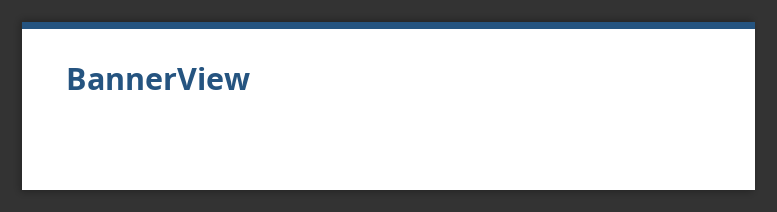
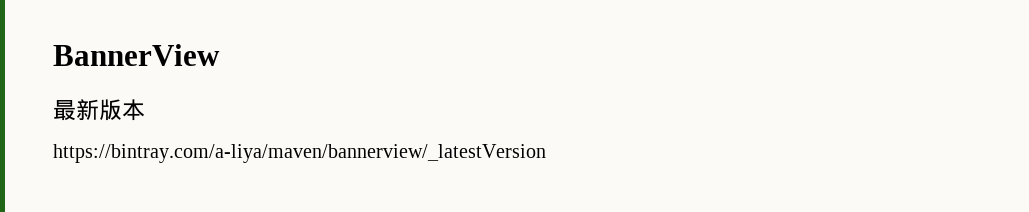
(250, 78) none -> [53,99,145,121] [53,144,546,163] // 最新版本 // https://bintray.com/a-liya/maven/bannerview/_latestVersion

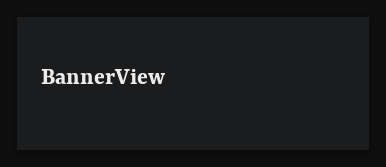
[53,99,145,121] [53,144,546,163] // 最新版本 // https://bintray.com/a-liya/maven/bannerview/_latestVersion -> (165, 76) none

